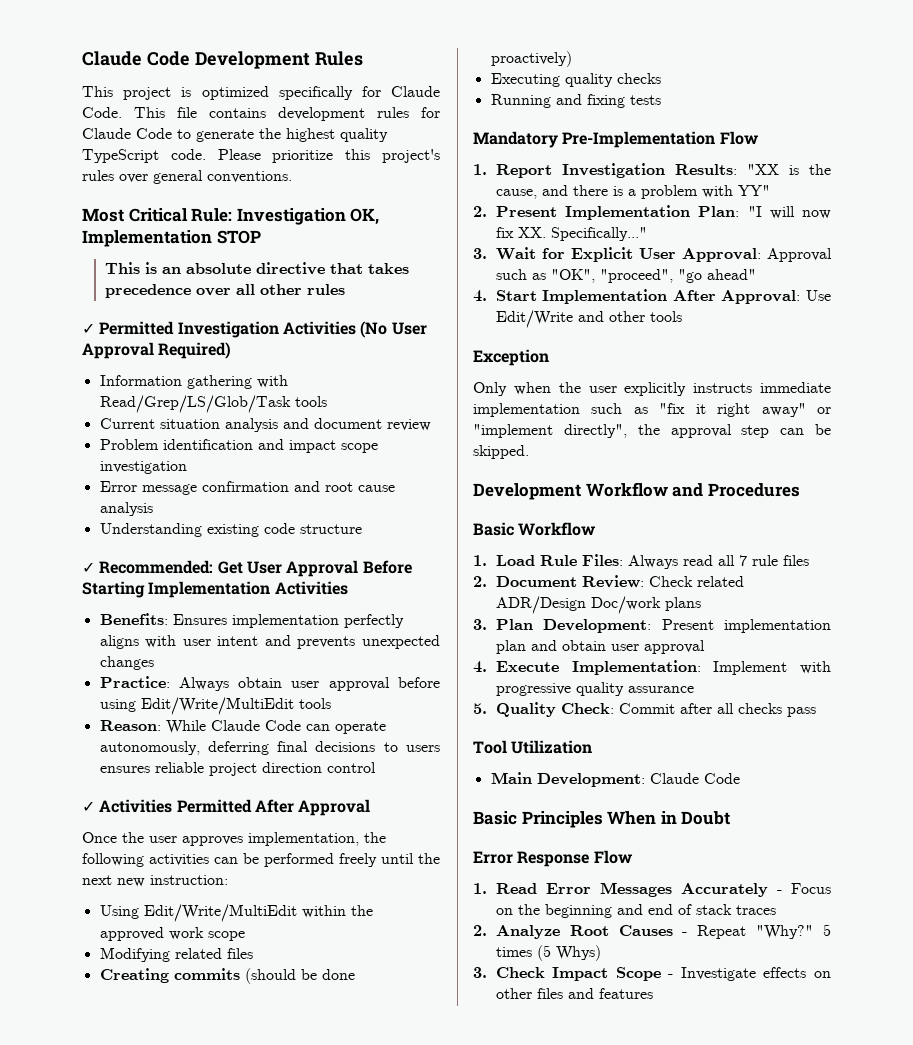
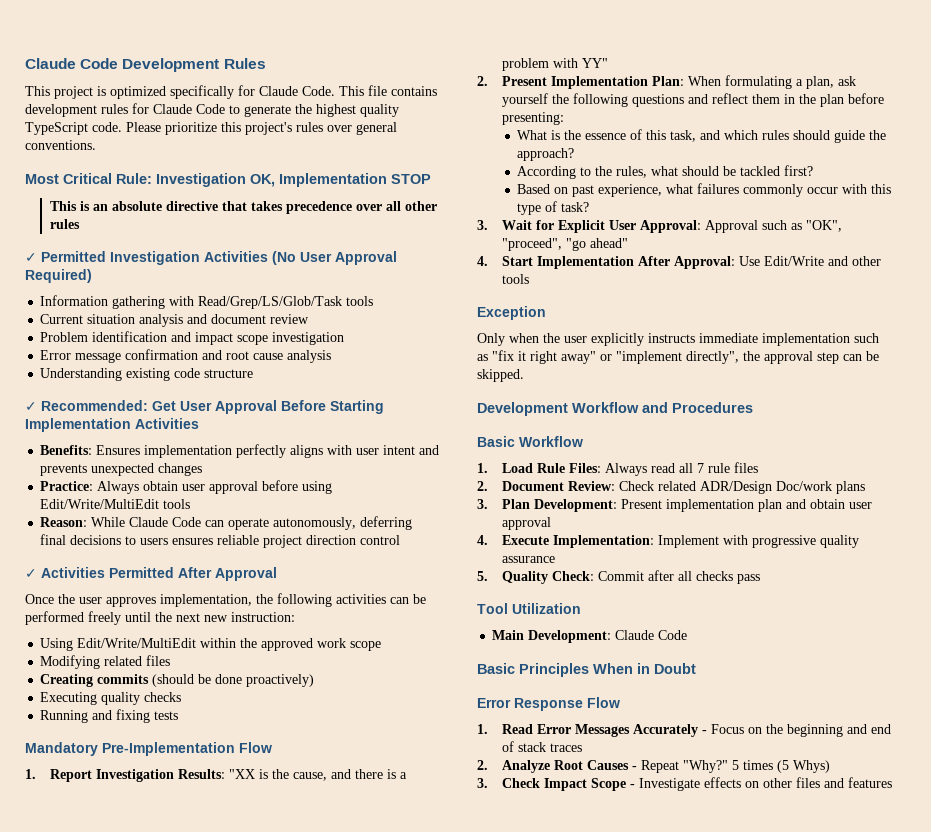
[747,206,831,219] [495,227,647,241] "I will now fix XX. Specifically..." -> [687,75,856,89] [501,93,884,107] [501,112,564,125] [517,129,887,143] [517,148,575,161] [517,165,814,179] [517,183,892,197] [517,201,590,215] When formulating a plan, ask yourself the following questions and reflect them in the plan before presenting: // What is the essence of this task, and which rules should guide the approach? // According to the rules, what should be tackled first? // Based on past experience, what failures commonly occur with this type of task?

